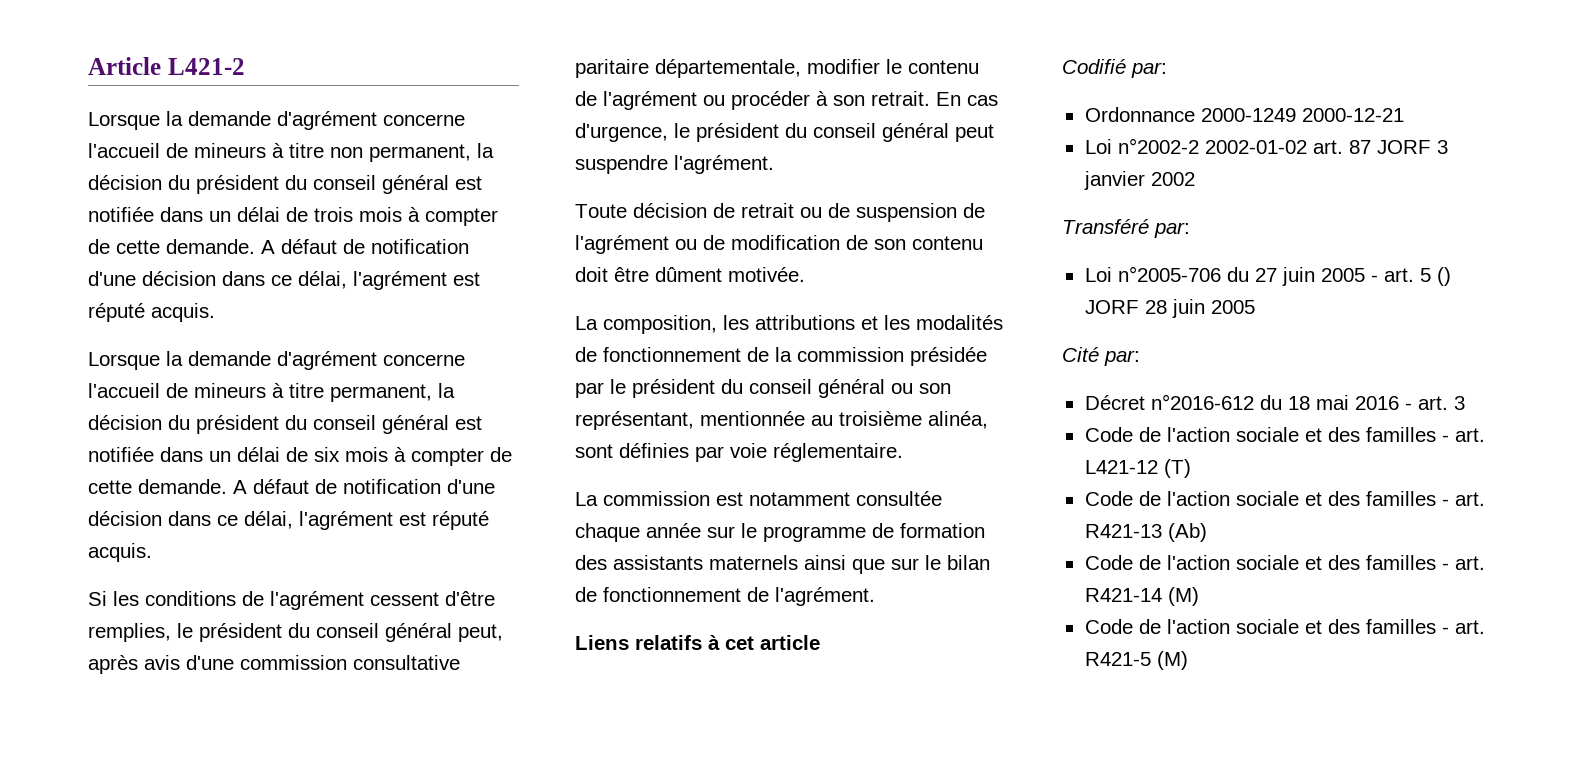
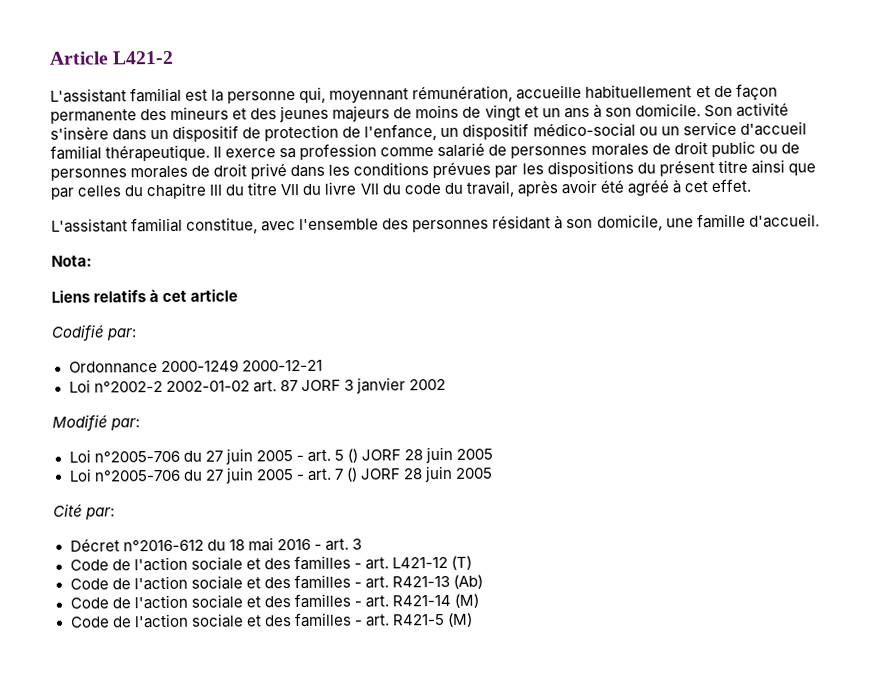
[88,111,465,130] [88,143,494,162] [88,175,482,194] [88,207,498,226] [88,239,469,254] [88,271,480,290] [88,303,215,322] [88,351,465,370] [88,383,455,402] [88,415,482,434] [88,447,512,466] [88,479,495,494] [88,511,489,530] [88,543,152,562] [88,591,495,610] [88,623,503,642] [88,655,460,674] [575,59,979,78] [575,91,998,110] [575,123,994,142] [575,155,774,174] [575,203,985,222] [575,235,983,254] [575,267,805,282] [575,315,1003,334] [575,347,987,366] [575,379,951,398] [575,411,988,430] [575,443,903,462] [575,491,942,506] [575,523,985,542] [575,555,990,574] [575,587,875,606] Lorsque la demande d'agrément concerne l'accueil de mineurs à titre non permanent, la décision du président du conseil général est notifiée dans un délai de trois mois à compter de cette demande. A défaut de notification d'une décision dans ce délai, l'agrément est réputé acquis. // Lorsque la demande d'agrément concerne l'accueil de mineurs à titre permanent, la décision du président du conseil général est notifiée dans un délai de six mois à compter de cette demande. A défaut de notification d'une décision dans ce délai, l'agrément est réputé acquis. // Si les conditions de l'agrément cessent d'être remplies, le président du conseil général peut, après avis d'une commission consultative paritaire départementale, modifier le contenu de l'agrément ou procéder à son retrait. En cas d'urgence, le président du conseil général peut suspendre l'agrément. // Toute décision de retrait ou de suspension de l'agrément ou de modification de son contenu doit être dûment motivée. // La composition, les attributions et les modalités de fonctionnement de la commission présidée par le président du conseil général ou son représentant, mentionnée au troisième alinéa, sont définies par voie réglementaire. // La commission est notamment consultée chaque année sur le programme de formation des assistants maternels ainsi que sur le bilan de fonctionnement de l'agrément. -> [50,83,778,104] [50,102,789,124] [50,121,807,142] [50,140,800,162] [50,159,816,181] [50,178,752,200] [51,213,820,234] [51,255,92,267] L'assistant familial est la personne qui, moyennant rémunération, accueille habituellement et de façon permanente des mineurs et des jeunes majeurs de moins de vingt et un ans à son domicile. Son activité s'insère dans un dispositif de protection de l'enfance, un dispositif médico-social ou un service d'accueil familial thérapeutique. Il exerce sa profession comme salarié de personnes morales de droit public ou de personnes morales de droit privé dans les conditions prévues par les dispositions du présent titre ainsi que par celles du chapitre III du titre VII du livre VII du code du travail, après avoir été agréé à cet effet. // L'assistant familial constitue, avec l'ensemble des personnes résidant à son domicile, une famille d'accueil. // Nota:
[1062,219,1149,234] Transféré -> [52,414,108,432] Modifié
(1255, 307) none -> [68,465,494,484] // Loi n°2005-706 du 27 juin 2005 - art. 7 () JORF 28 juin 2005

